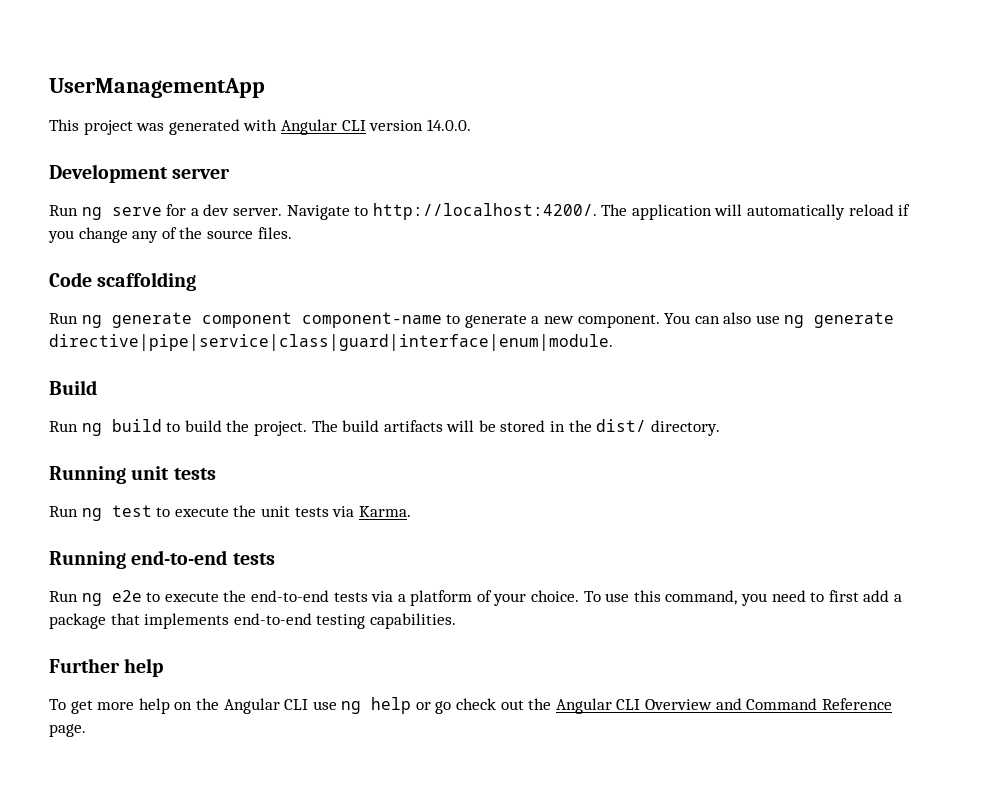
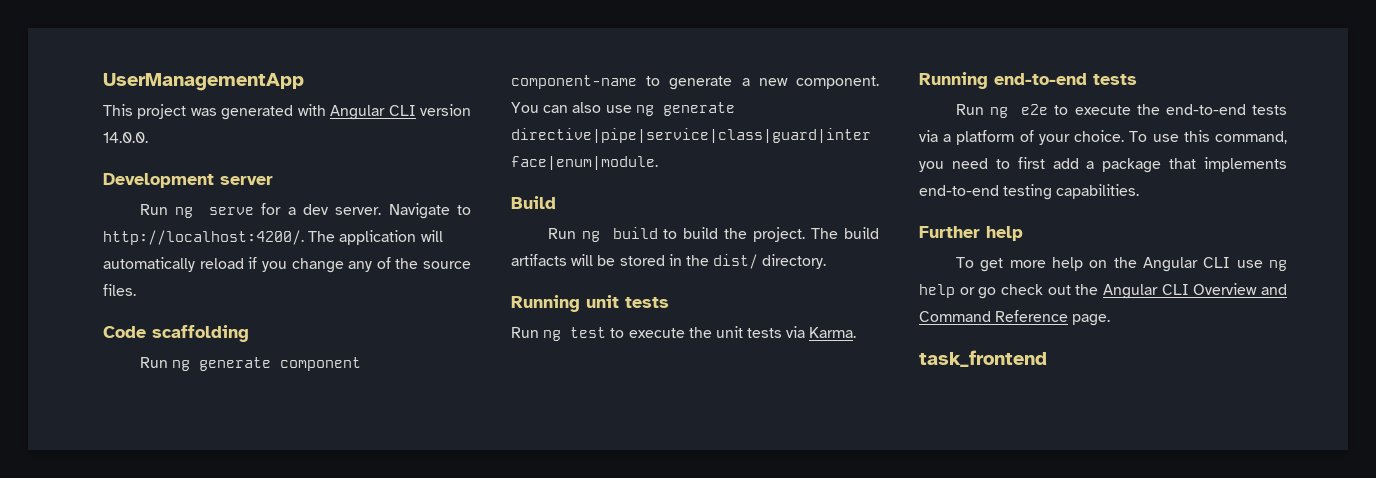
(86, 730) none -> [919,350,1047,367] // task_frontend

